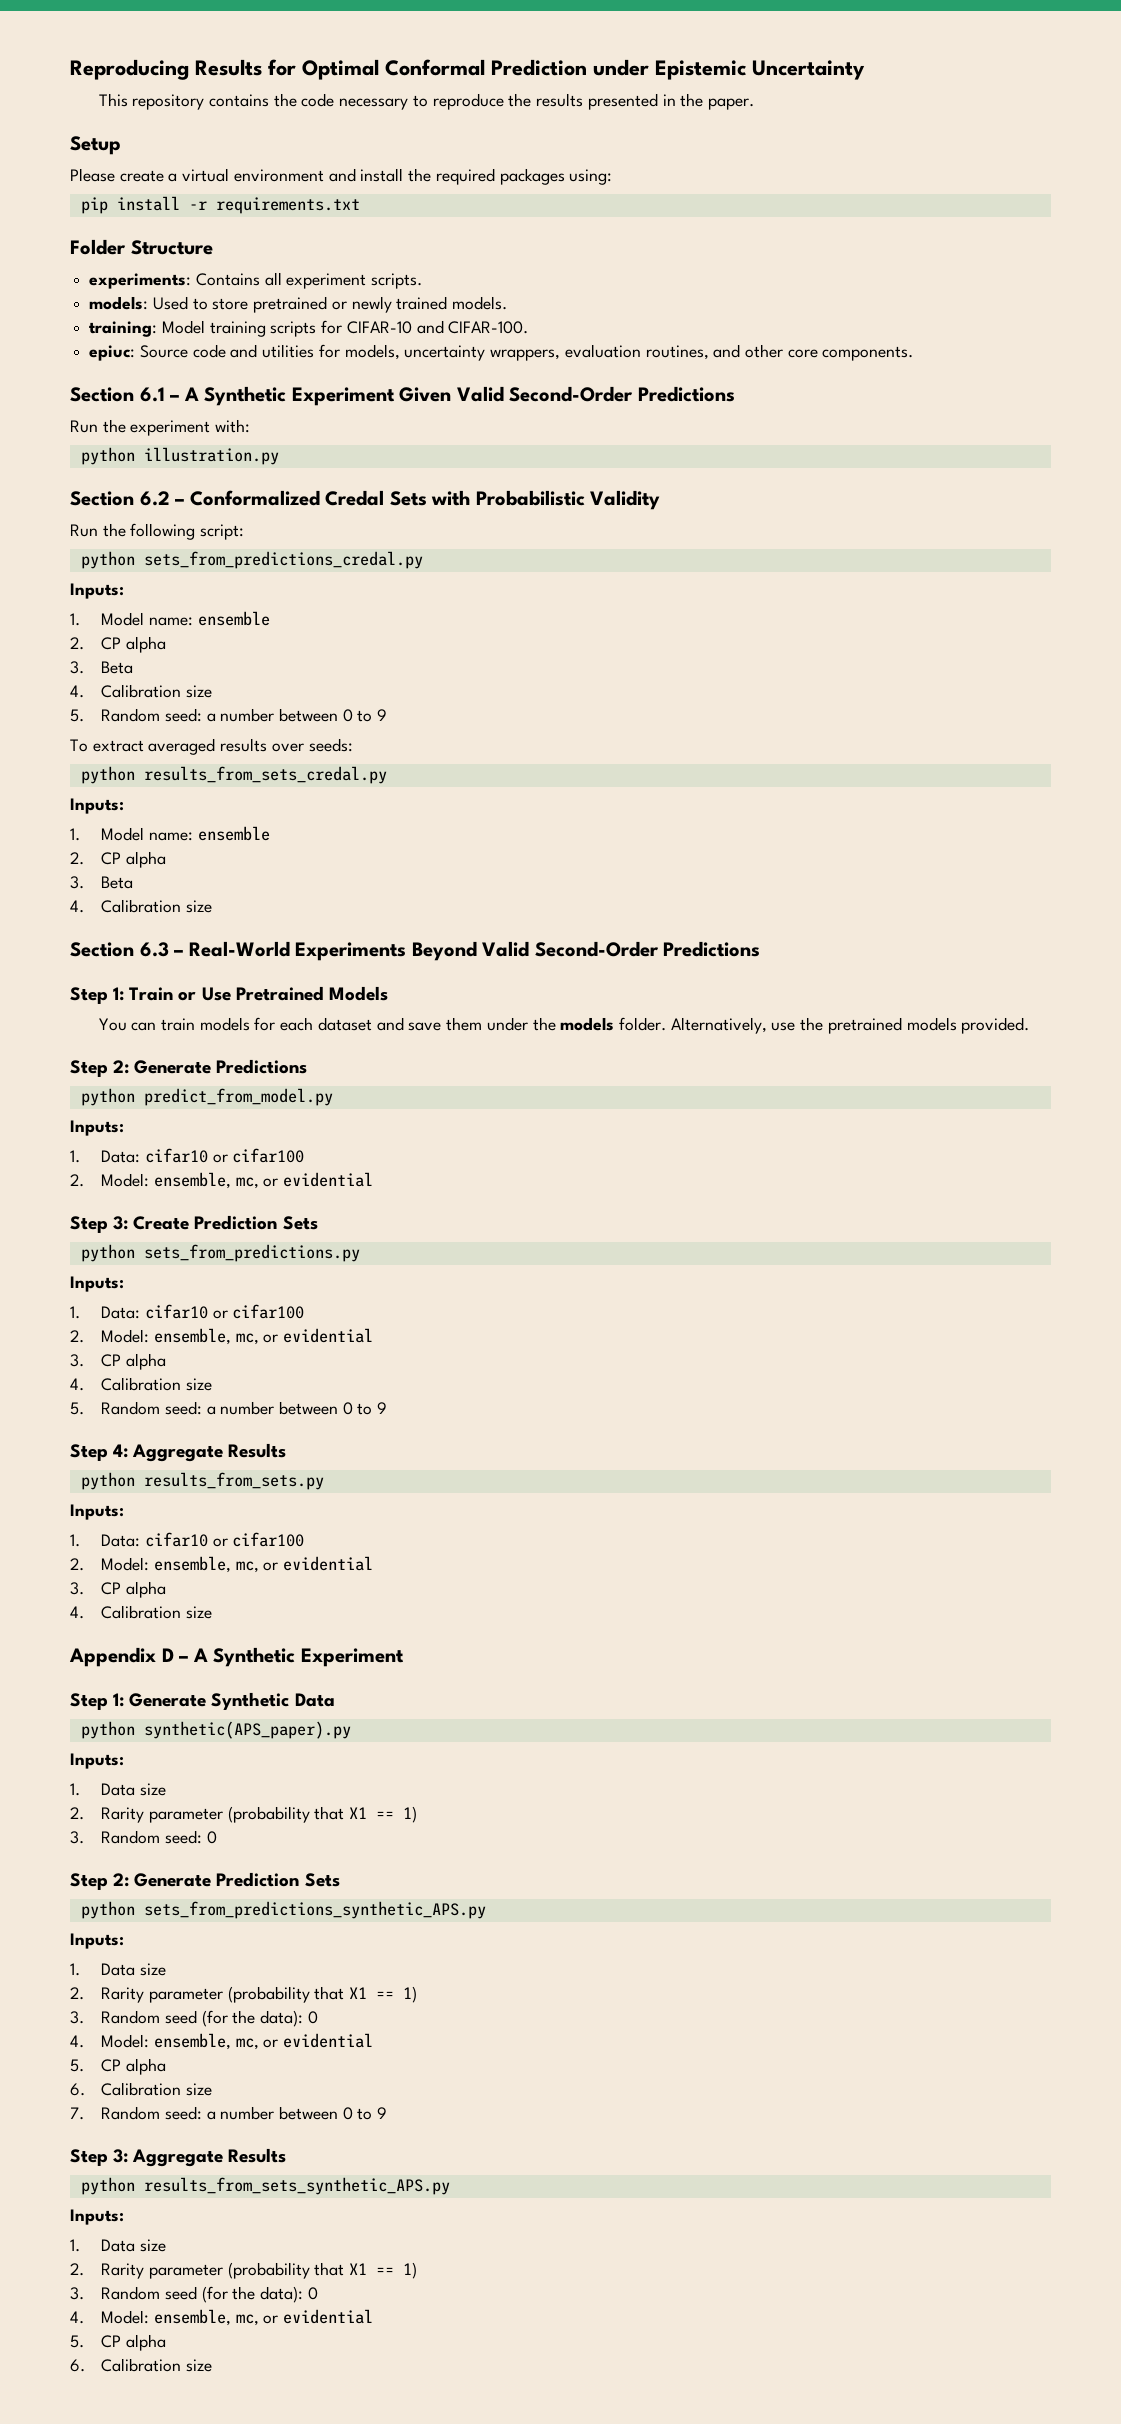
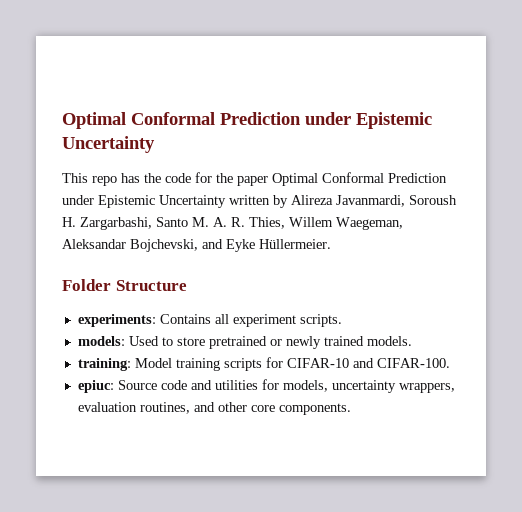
[70,59,296,80] Reproducing Results for -> (62, 120) none
[132,93,755,110] [70,136,121,155] [70,168,613,185] [80,196,360,214] repository contains the code necessary to reproduce the results presented in the paper. // Setup // Please create a virtual environment and install the required packages using: // pip install -r requirements.txt -> [92,172,447,186] [62,195,457,208] [62,217,403,230] [62,239,331,252] repo has the code for the paper Optimal Conformal Prediction under Epistemic Uncertainty written by Alireza Javanmardi, Soroush H. Zargarbashi, Santo M. A. R. Thies, Willem Waegeman, Aleksandar Bojchevski, and Eyke Hüllermeier.
[70,386,735,406] [70,419,251,436] [80,447,279,465] [70,490,661,510] [70,523,245,540] [80,551,423,569] [70,583,124,599] [70,611,270,626] [70,636,166,653] [70,661,134,674] [70,684,212,698] [70,708,388,722] [70,738,353,755] [80,766,387,784] [70,798,124,814] [70,826,270,841] [70,851,166,868] [70,876,134,889] [70,899,212,913] [70,941,761,961] [70,986,388,1004] [98,1017,1030,1034] [70,1059,308,1077] [80,1088,333,1106] [70,1120,124,1136] [70,1148,305,1163] [70,1172,373,1189] [70,1215,318,1233] [80,1244,360,1262] [70,1276,124,1292] [70,1304,305,1319] [70,1328,373,1345] [70,1353,166,1370] [70,1377,212,1391] [70,1401,388,1415] [70,1443,287,1462] [80,1472,324,1490] [70,1504,124,1520] [70,1532,305,1547] [70,1556,373,1573] [70,1581,166,1598] [70,1605,212,1619] [69,1647,404,1667] [70,1692,335,1710] [80,1721,351,1739] [70,1753,124,1769] [70,1783,166,1796] [70,1806,417,1823] [70,1830,217,1844] [70,1872,340,1890] [80,1901,486,1919] [70,1933,124,1949] [70,1963,166,1976] [70,1986,417,2003] [70,2010,318,2027] [70,2033,373,2050] [70,2058,166,2075] [70,2082,212,2096] [70,2106,388,2120] [70,2148,287,2167] [80,2177,450,2195] [70,2209,124,2225] [70,2239,166,2252] [70,2262,417,2279] [70,2286,318,2303] [70,2309,373,2326] [70,2334,166,2351] [70,2358,212,2372] // Section 6.1 – A Synthetic Experiment Given Valid Second-Order Predictions // Run the experiment with: // python illustration.py // Section 6.2 – Conformalized Credal Sets with Probabilistic Validity // Run the following script: // python sets_from_predictions_credal.py // Inputs: // 1. Model name: ensemble // 2. CP alpha // 3. Beta // 4. Calibration size // 5. Random seed: a number between 0 to 9 // To extract averaged results over seeds: // python results_from_sets_credal.py // Inputs: // 1. Model name: ensemble // 2. CP alpha // 3. Beta // 4. Calibration size // Section 6.3 – Real-World Experiments Beyond Valid Second-Order Predictions // Step 1: Train or Use Pretrained Models // You can train models for each dataset and save them under the models folder. Alternatively, use the pretrained models provided. // Step 2: Generate Predictions // python predict_from_model.py // Inputs: // 1. Data: cifar10 or cifar100 // 2. Model: ensemble, mc, or evidential // Step 3: Create Prediction Sets // python sets_from_predictions.py // Inputs: // 1. Data: cifar10 or cifar100 // 2. Model: ensemble, mc, or evidential // 3. CP alpha // 4. Calibration size // 5. Random seed: a number between 0 to 9 // Step 4: Aggregate Results // python results_from_sets.py // Inputs: // 1. Data: cifar10 or cifar100 // 2. Model: ensemble, mc, or evidential // 3. CP alpha // 4. Calibration size // Appendix D – A Synthetic Experiment // Step 1: Generate Synthetic Data // python synthetic(APS_paper).py // Inputs: // 1. Data size // 2. Rarity parameter (probability that X1 == 1) // 3. Random seed: 0 // Step 2: Generate Prediction Sets // python sets_from_predictions_synthetic_APS.py // Inputs: // 1. Data size // 2. Rarity parameter (probability that X1 == 1) // 3. Random seed (for the data): 0 // 4. Model: ensemble, mc, or evidential // 5. CP alpha // 6. Calibration size // 7. Random seed: a number between 0 to 9 // Step 3: Aggregate Results // python results_from_sets_synthetic_APS.py // Inputs: // 1. Data size // 2. Rarity parameter (probability that X1 == 1) // 3. Random seed (for the data): 0 // 4. Model: ensemble, mc, or evidential // 5. CP alpha // 6. Calibration size -> (351, 409) none

